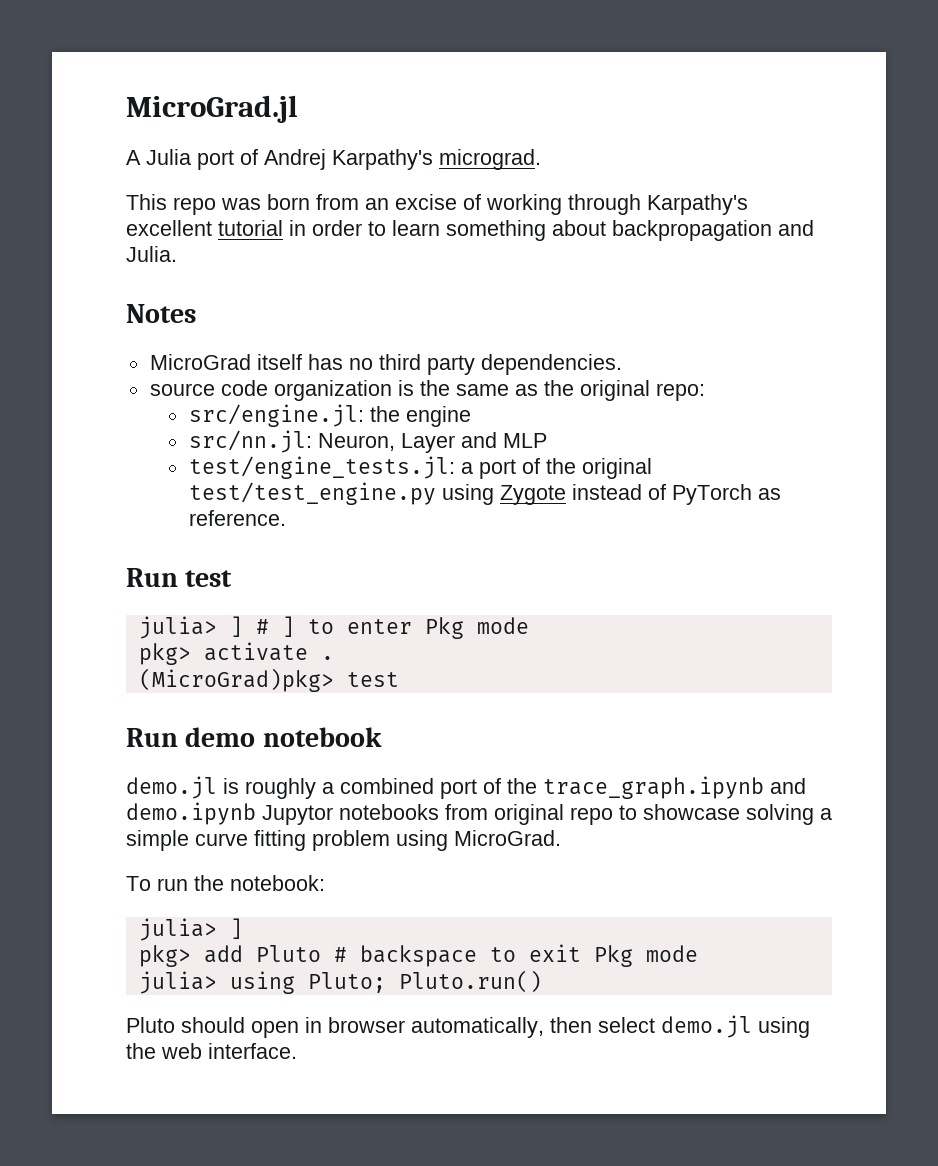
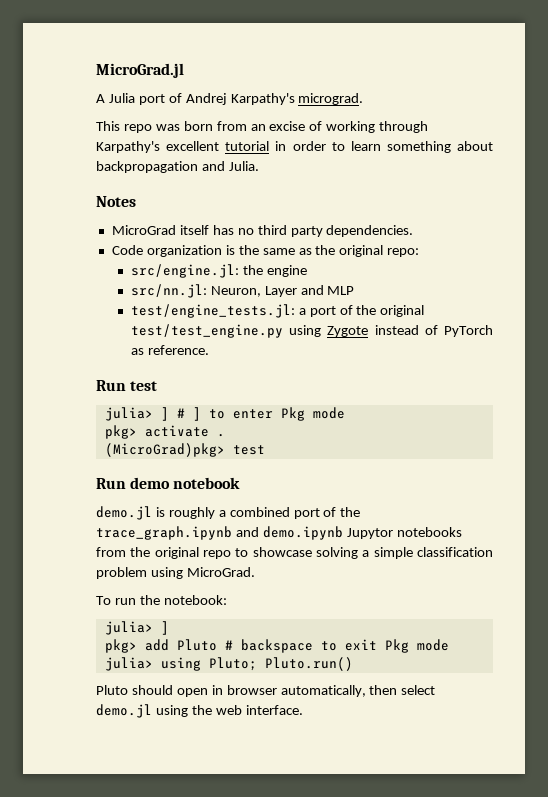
[149,380,268,396] source code -> [111,245,143,255] Code
(488, 812) none -> [130,547,151,557] the
[195,830,306,851] curve fitting -> [416,547,493,557] classification

